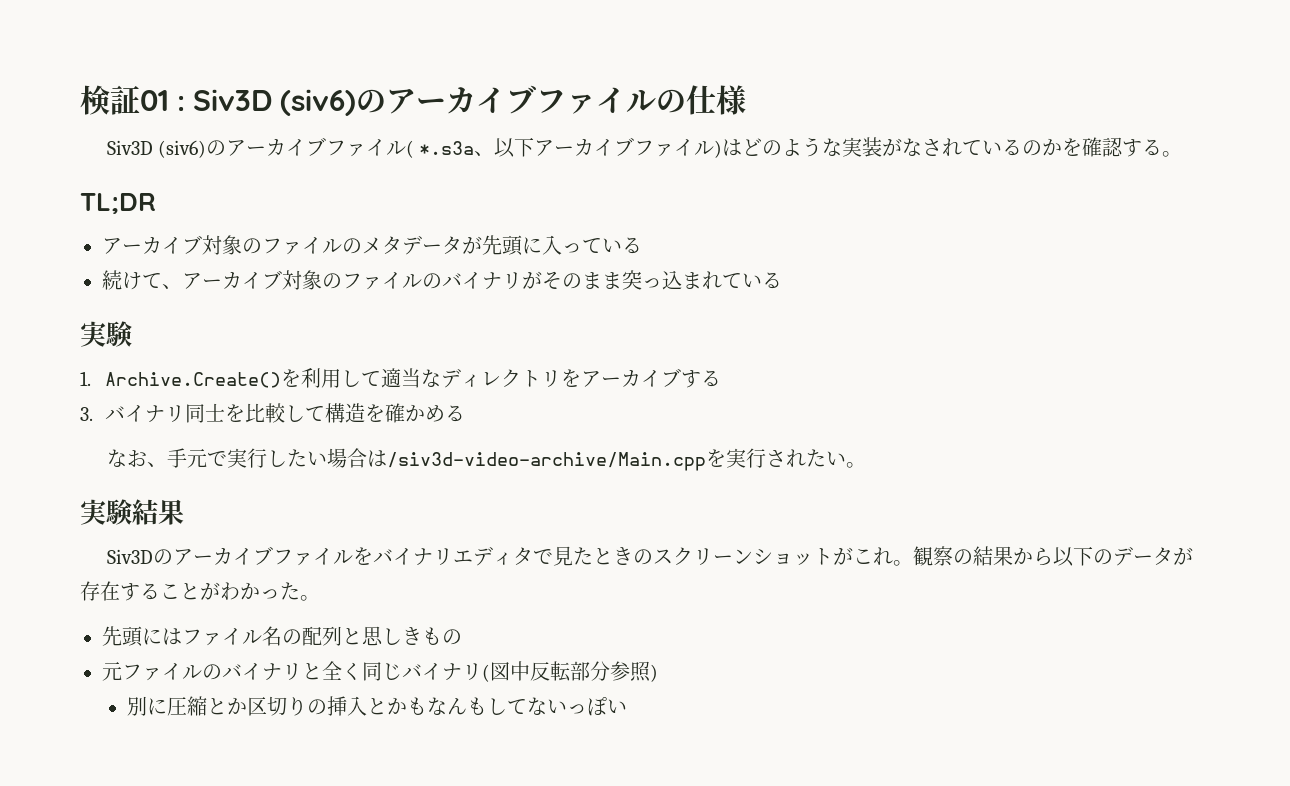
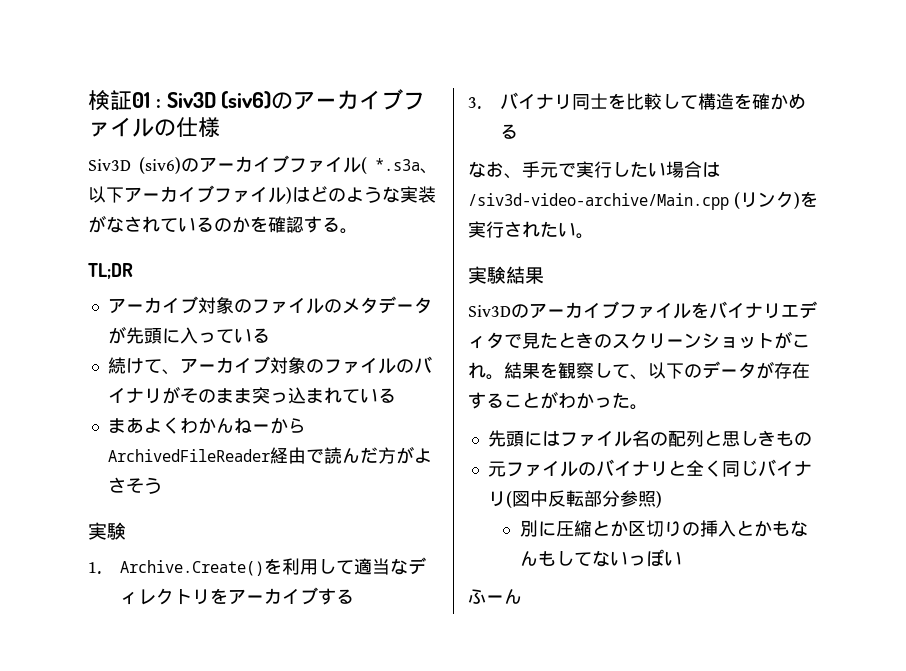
(782, 280) none -> [107,417,306,434] [107,446,432,464] [107,477,162,494] // まあよくわかんねーからArchivedFileReader経由で読んだ方がよさそう
(706, 461) none -> [734,191,800,209] (リンク)
[912,546,1053,566] 観察の結果から -> [504,362,648,380] 結果を観察して、
(628, 706) none -> [468,589,522,604] // ふーん

